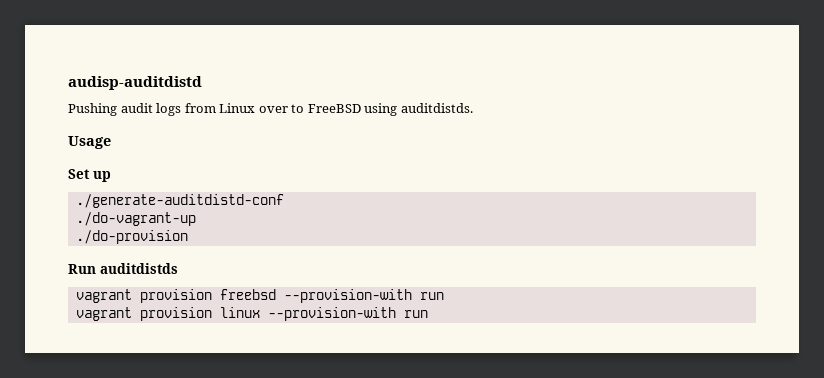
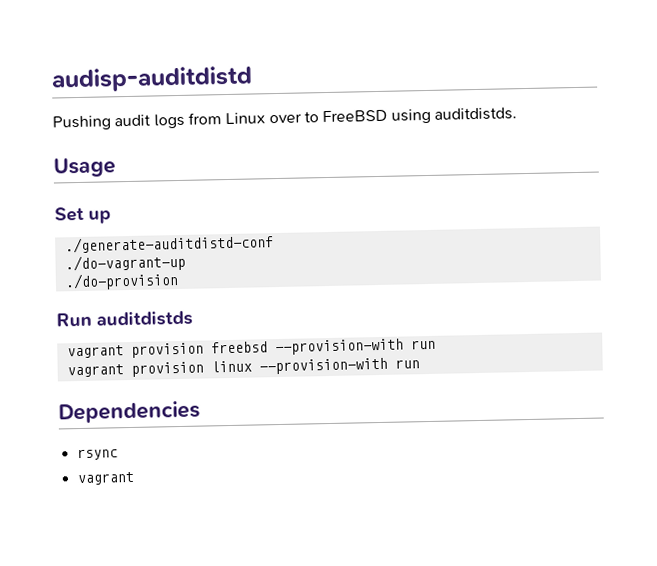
(428, 314) none -> [58,400,200,424] [76,448,118,461] [76,471,134,486] // Dependencies // rsync // vagrant

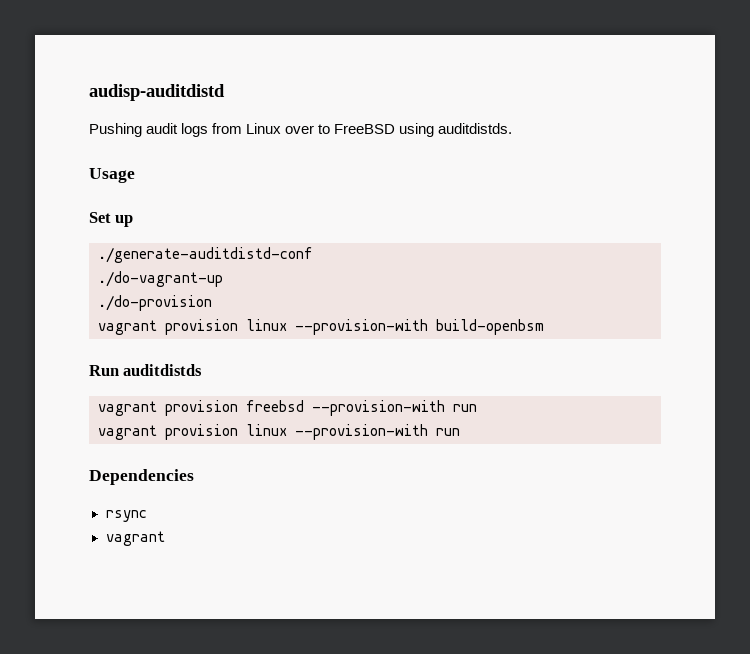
(179, 281) none -> [98,319,544,335] // vagrant provision linux --provision-with build-openbsm

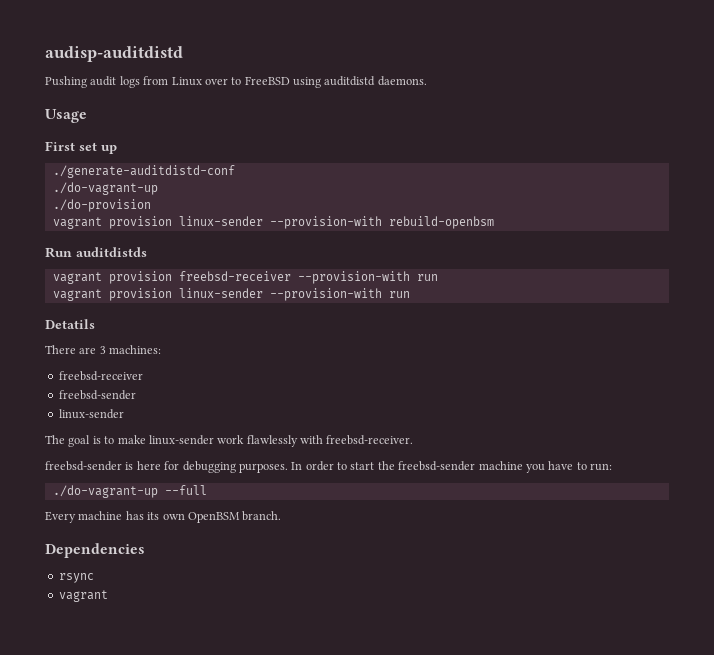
[438,123,513,134] auditdistds. -> [324,76,427,86] auditdistd daemons.
[89,212,111,223] Set -> [45,141,97,151] First set
[246,319,544,335] linux --provision-with build-openbsm -> [178,216,494,229] linux-sender --provision-with rebuild-openbsm
[246,400,304,412] freebsd -> [178,271,291,281] freebsd-receiver
[246,424,460,440] linux --provision-with run -> [178,288,410,301] [45,319,95,329] [45,345,162,354] [58,371,143,381] [58,390,136,400] [58,409,124,419] [45,435,414,447] [45,461,612,473] [52,485,207,498] [45,511,282,523] linux-sender --provision-with run // Detatils // There are 3 machines: // freebsd-receiver // freebsd-sender // linux-sender // The goal is to make linux-sender work flawlessly with freebsd-receiver. // freebsd-sender is here for debugging purposes. In order to start the freebsd-sender machine you have to run: // ./do-vagrant-up --full // Every machine has its own OpenBSM branch.

